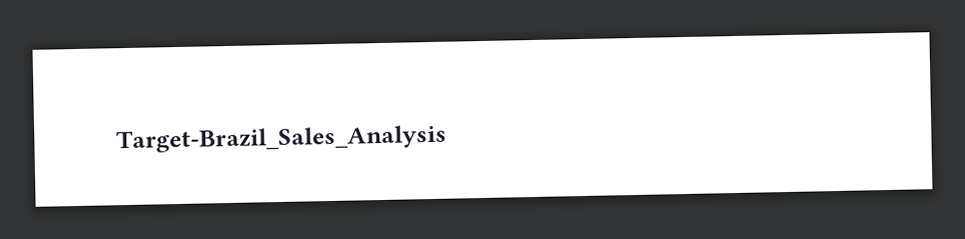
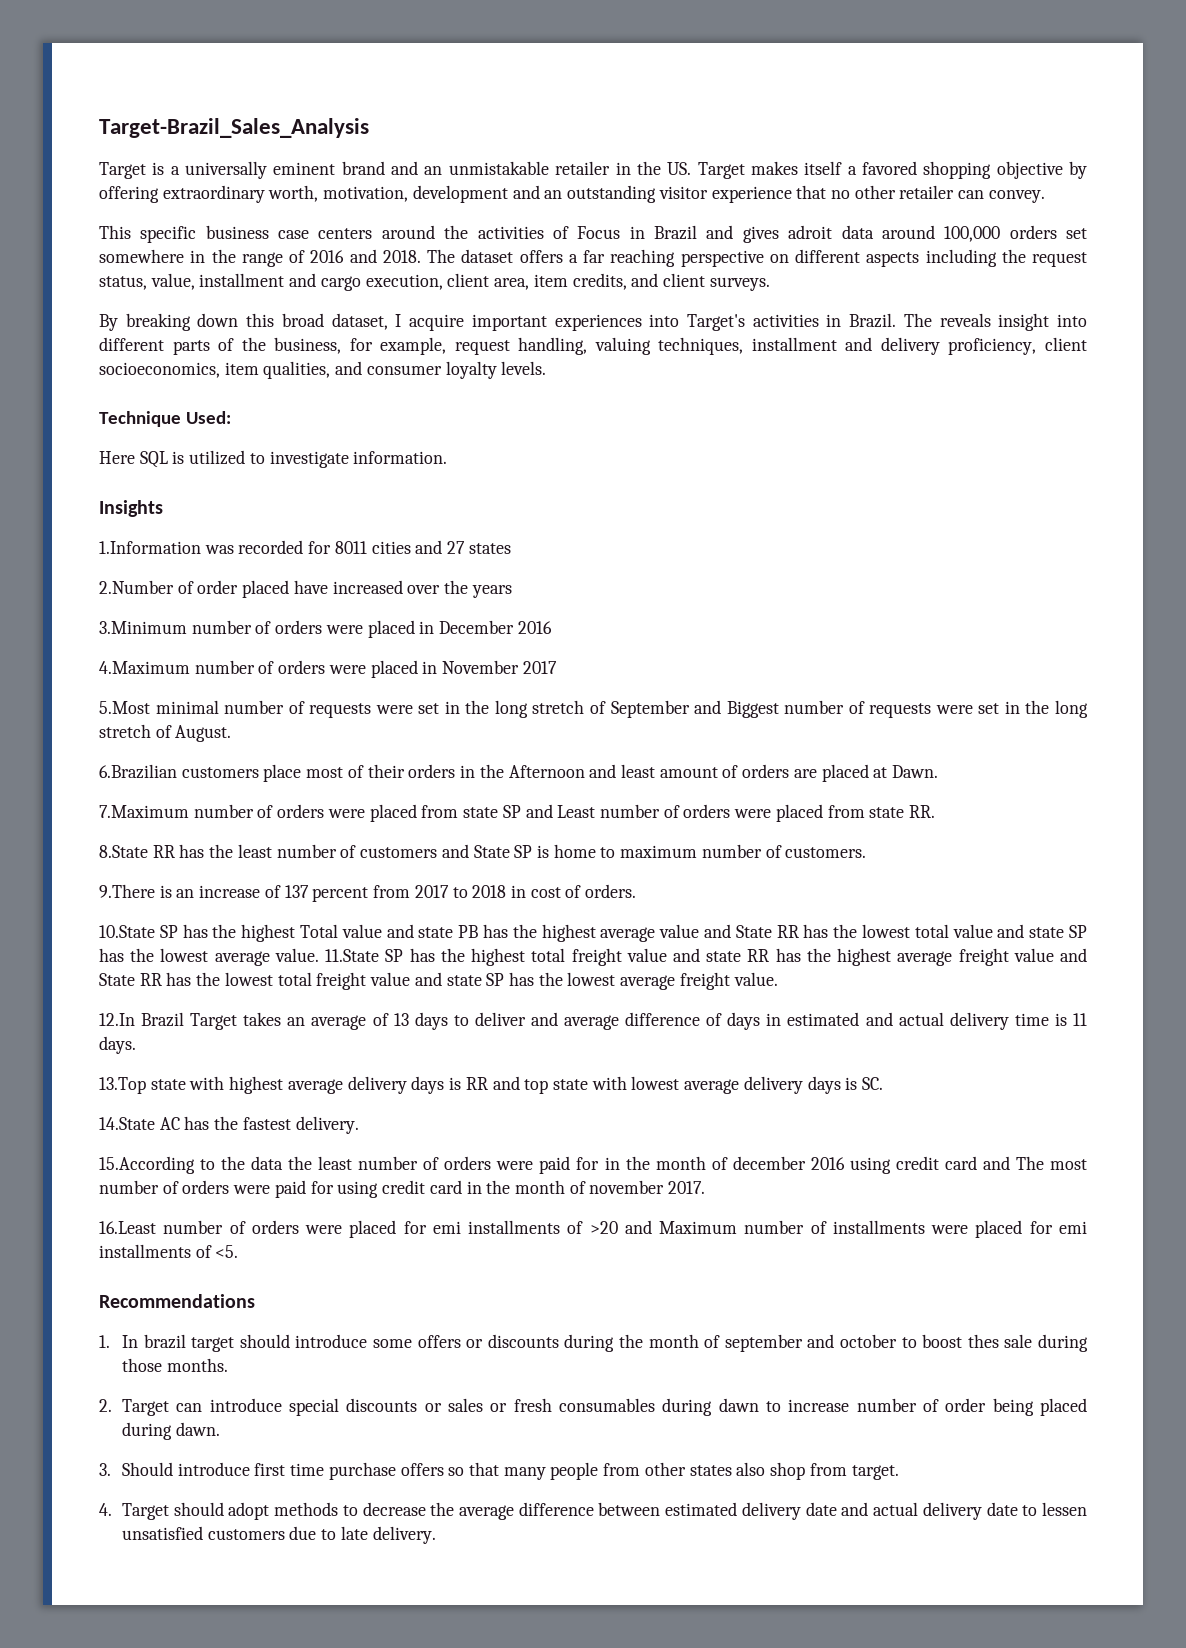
(447, 139) none -> [99,161,1088,179] [99,185,1045,203] [99,225,1087,243] [99,249,1087,267] [99,273,770,291] [99,313,1087,331] [99,337,1087,355] [99,361,547,379] [99,411,231,427] [99,450,448,468] [99,500,163,517] [99,540,511,554] [99,580,512,598] [99,620,552,638] [99,660,557,678] [99,700,1088,718] [99,724,232,742] [99,764,939,782] [99,804,936,822] [99,844,867,858] [99,884,637,902] [99,924,1087,942] [99,948,1088,966] [99,972,778,990] [99,1012,1087,1030] [99,1036,136,1054] [99,1076,884,1094] [99,1116,359,1134] [99,1156,1087,1174] [99,1180,706,1198] [99,1220,1088,1238] [99,1244,239,1258] [99,1294,255,1308] [99,1334,1089,1352] [121,1358,228,1372] [99,1398,1087,1416] [121,1422,220,1440] [99,1462,899,1480] [99,1502,1087,1520] [121,1526,436,1544] // Target is a universally eminent brand and an unmistakable retailer in the US. Target makes itself a favored shopping objective by offering extraordinary worth, motivation, development and an outstanding visitor experience that no other retailer can convey. // This specific business case centers around the activities of Focus in Brazil and gives adroit data around 100,000 orders set somewhere in the range of 2016 and 2018. The dataset offers a far reaching perspective on different aspects including the request status, value, installment and cargo execution, client area, item credits, and client surveys. // By breaking down this broad dataset, I acquire important experiences into Target's activities in Brazil. The reveals insight into different parts of the business, for example, request handling, valuing techniques, installment and delivery proficiency, client socioeconomics, item qualities, and consumer loyalty levels. // Technique Used: // Here SQL is utilized to investigate information. // Insights // 1.Information was recorded for 8011 cities and 27 states // 2.Number of order placed have increased over the years // 3.Minimum number of orders were placed in December 2016 // 4.Maximum number of orders were placed in November 2017 // 5.Most minimal number of requests were set in the long stretch of September and Biggest number of requests were set in the long stretch of August. // 6.Brazilian customers place most of their orders in the Afternoon and least amount of orders are placed at Dawn. // 7.Maximum number of orders were placed from state SP and Least number of orders were placed from state RR. // 8.State RR has the least number of customers and State SP is home to maximum number of customers. // 9.There is an increase of 137 percent from 2017 to 2018 in cost of orders. // 10.State SP has the highest Total value and state PB has the highest average value and State RR has the lowest total value and state SP has the lowest average value. 11.State SP has the highest total freight value and state RR has the highest average freight value and State RR has the lowest total freight value and state SP has the lowest average freight value. // 12.In Brazil Target takes an average of 13 days to deliver and average difference of days in estimated and actual delivery time is 11 days. // 13.Top state with highest average delivery days is RR and top state with lowest average delivery days is SC. // 14.State AC has the fastest delivery. // 15.According to the data the least number of orders were paid for in the month of december 2016 using credit card and The most number of orders were paid for using credit card in the month of november 2017. // 16.Least number of orders were placed for emi installments of >20 and Maximum number of installments were placed for emi installments of <5. // Recommendations // 1. In brazil target should introduce some offers or discounts during the month of september and october to boost thes sale during those months. // 2. Target can introduce special discounts or sales or fresh consumables during dawn to increase number of order being placed during dawn. // 3. Should introduce first time purchase offers so that many people from other states also shop from target. // 4. Target should adopt methods to decrease the average difference between estimated delivery date and actual delivery date to lessen unsatisfied customers due to late delivery.

